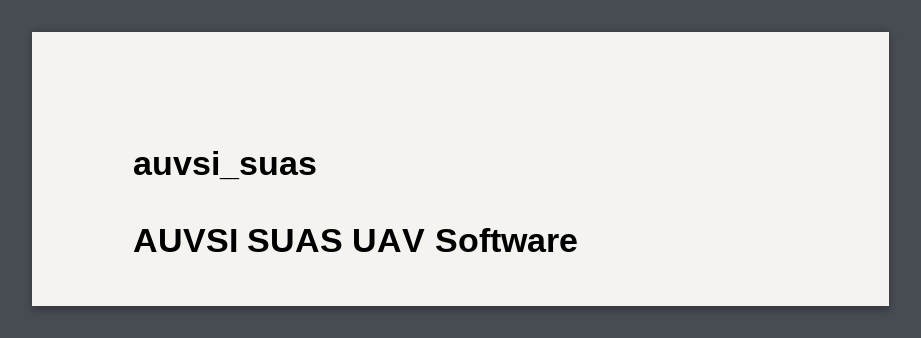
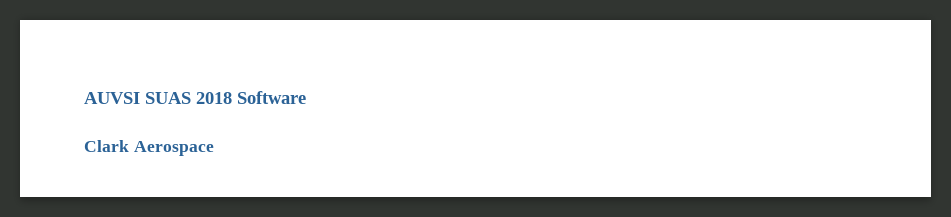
[133,151,317,180] auvsi_suas // -> (84, 98) none
[352,229,426,252] UAV -> [196,92,232,104] 2018
(578, 240) none -> [84,140,214,156] // Clark Aerospace

